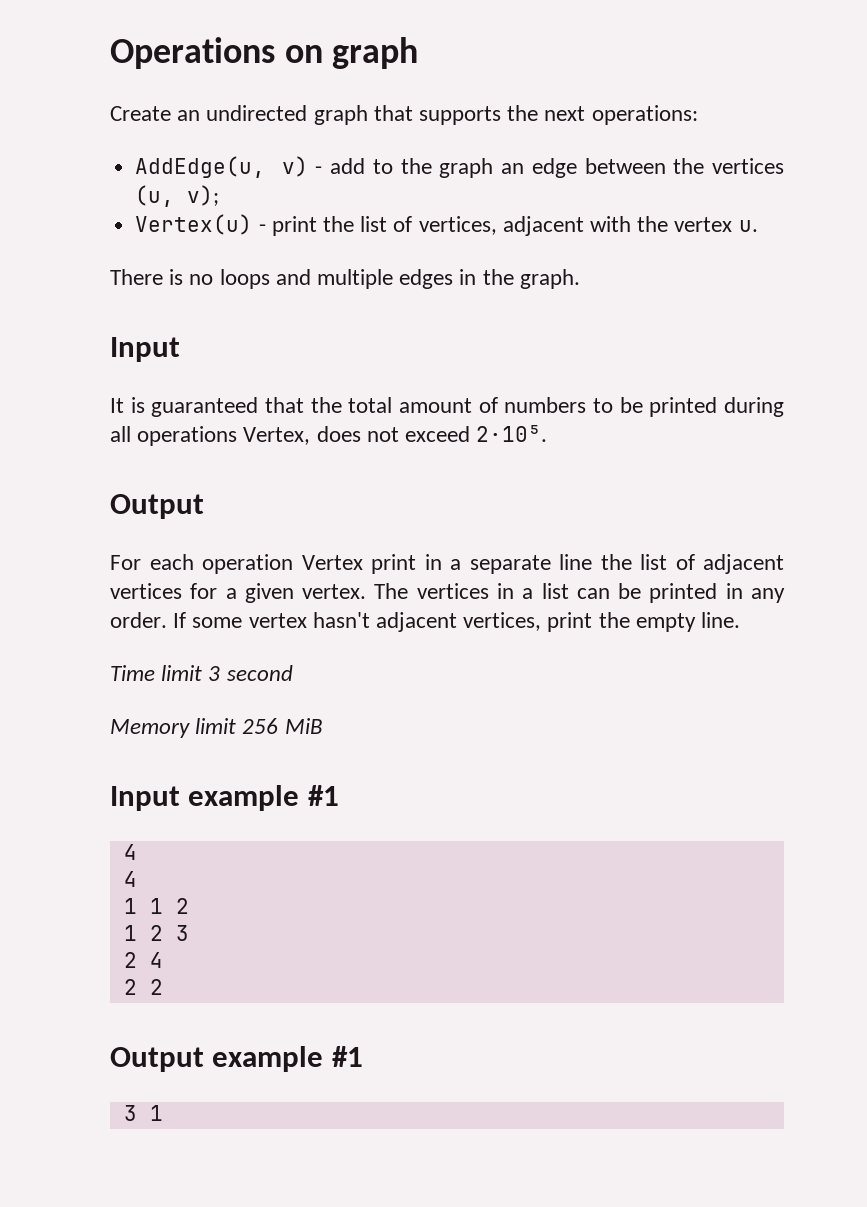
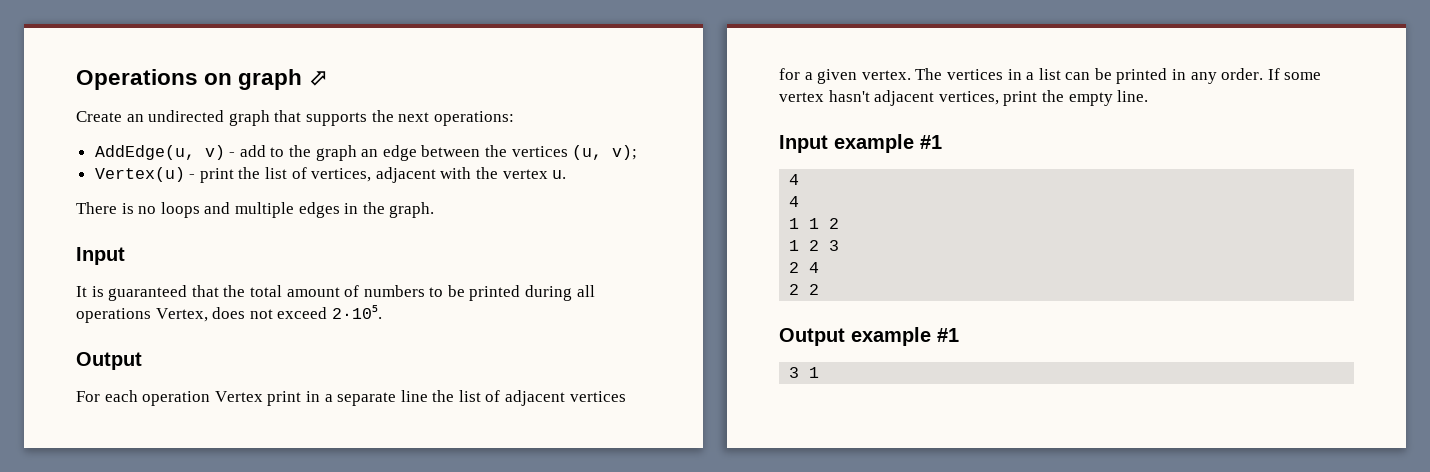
(419, 53) none -> [308,71,328,86] ⬀
[110,665,293,681] [110,718,323,738] // Time limit 3 second // Memory limit 256 MiB -> (1149, 96) none

